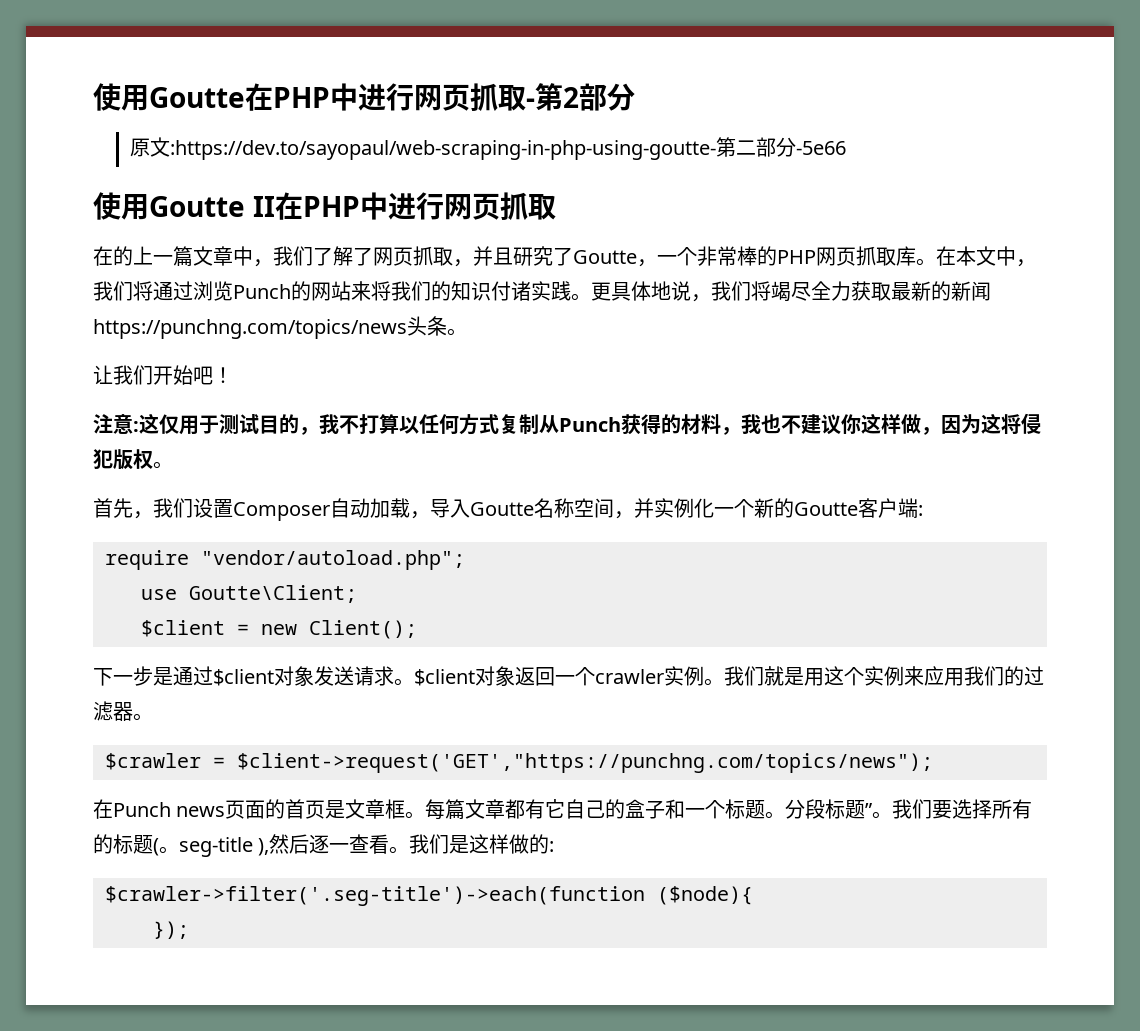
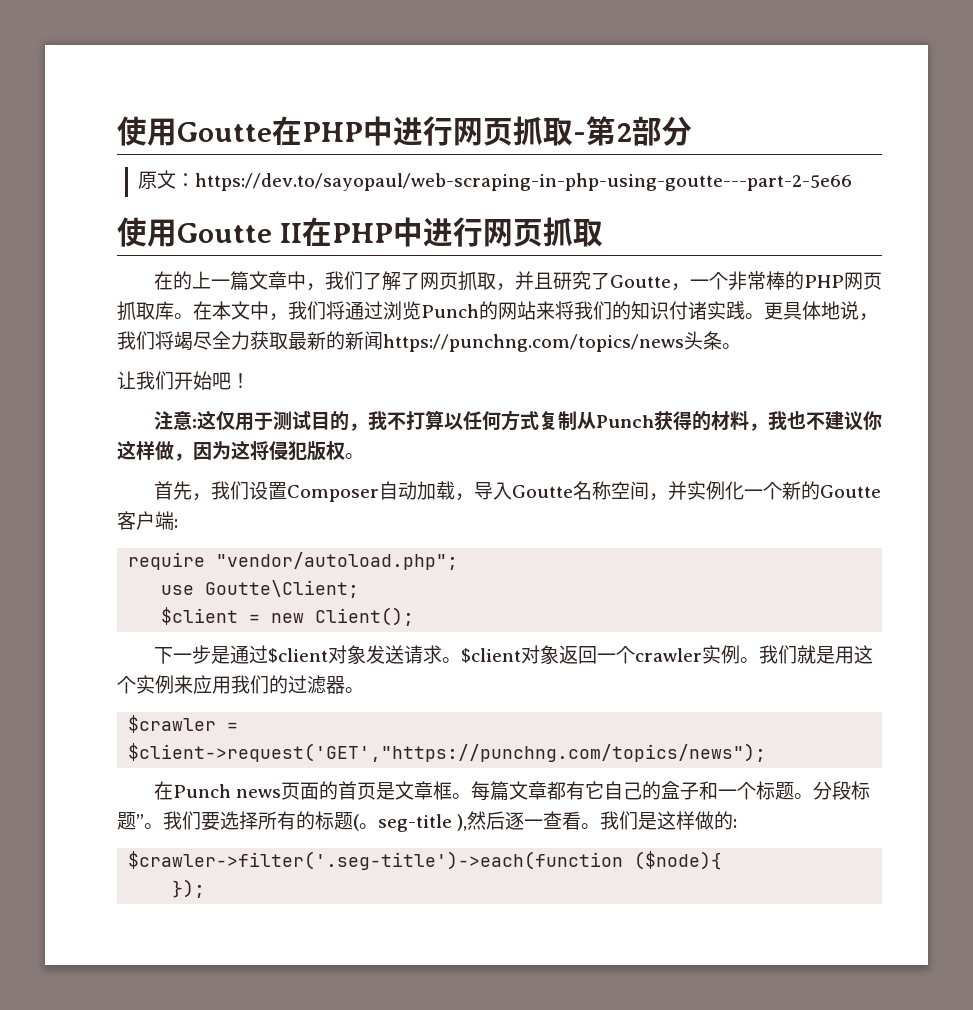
[170,137,847,160] :https://dev.to/sayopaul/web-scraping-in-php-using-goutte-第二部分-5e66 -> [176,173,853,191] ：https://dev.to/sayopaul/web-scraping-in-php-using-goutte---part-2-5e66

